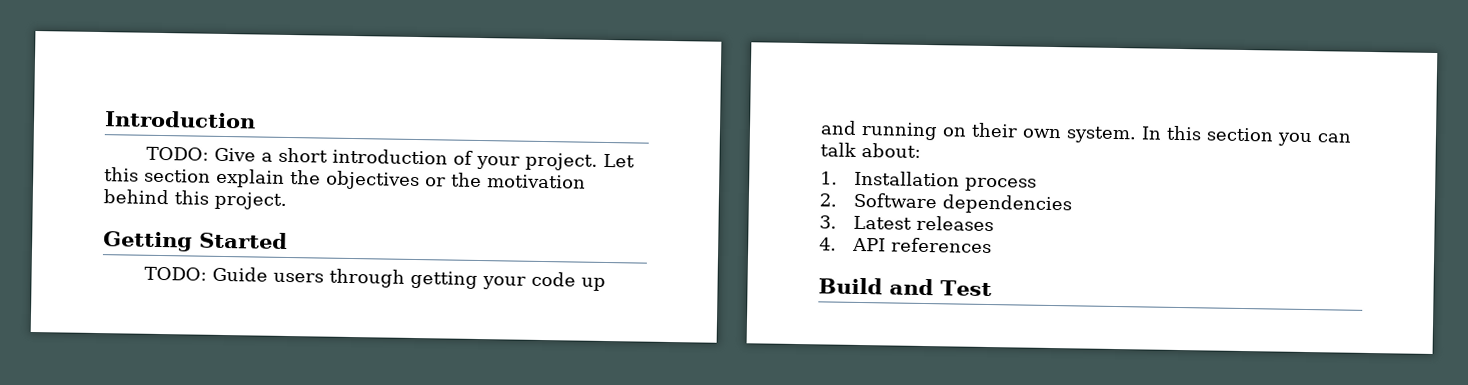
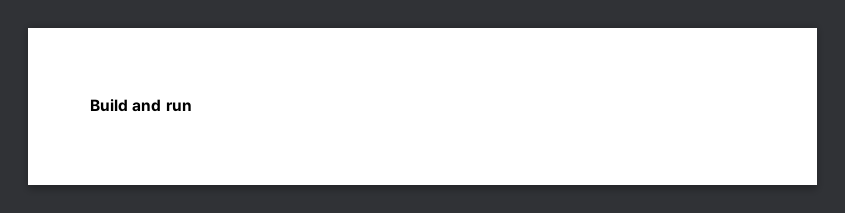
[104,110,256,129] [146,146,636,171] [104,167,586,191] [103,189,287,210] [103,231,288,252] [144,266,607,292] [820,120,1351,147] [820,142,921,158] [820,170,1038,192] [819,192,1073,215] [819,215,995,232] [819,237,993,254] Introduction // TODO: Give a short introduction of your project. Let this section explain the objectives or the motivation behind this project. // Getting Started // TODO: Guide users through getting your code up and running on their own system. In this section you can talk about: // 1. Installation process // 2. Software dependencies // 3. Latest releases // 4. API references // -> (90, 105) none
[940,280,992,297] Test -> [165,102,192,112] run

